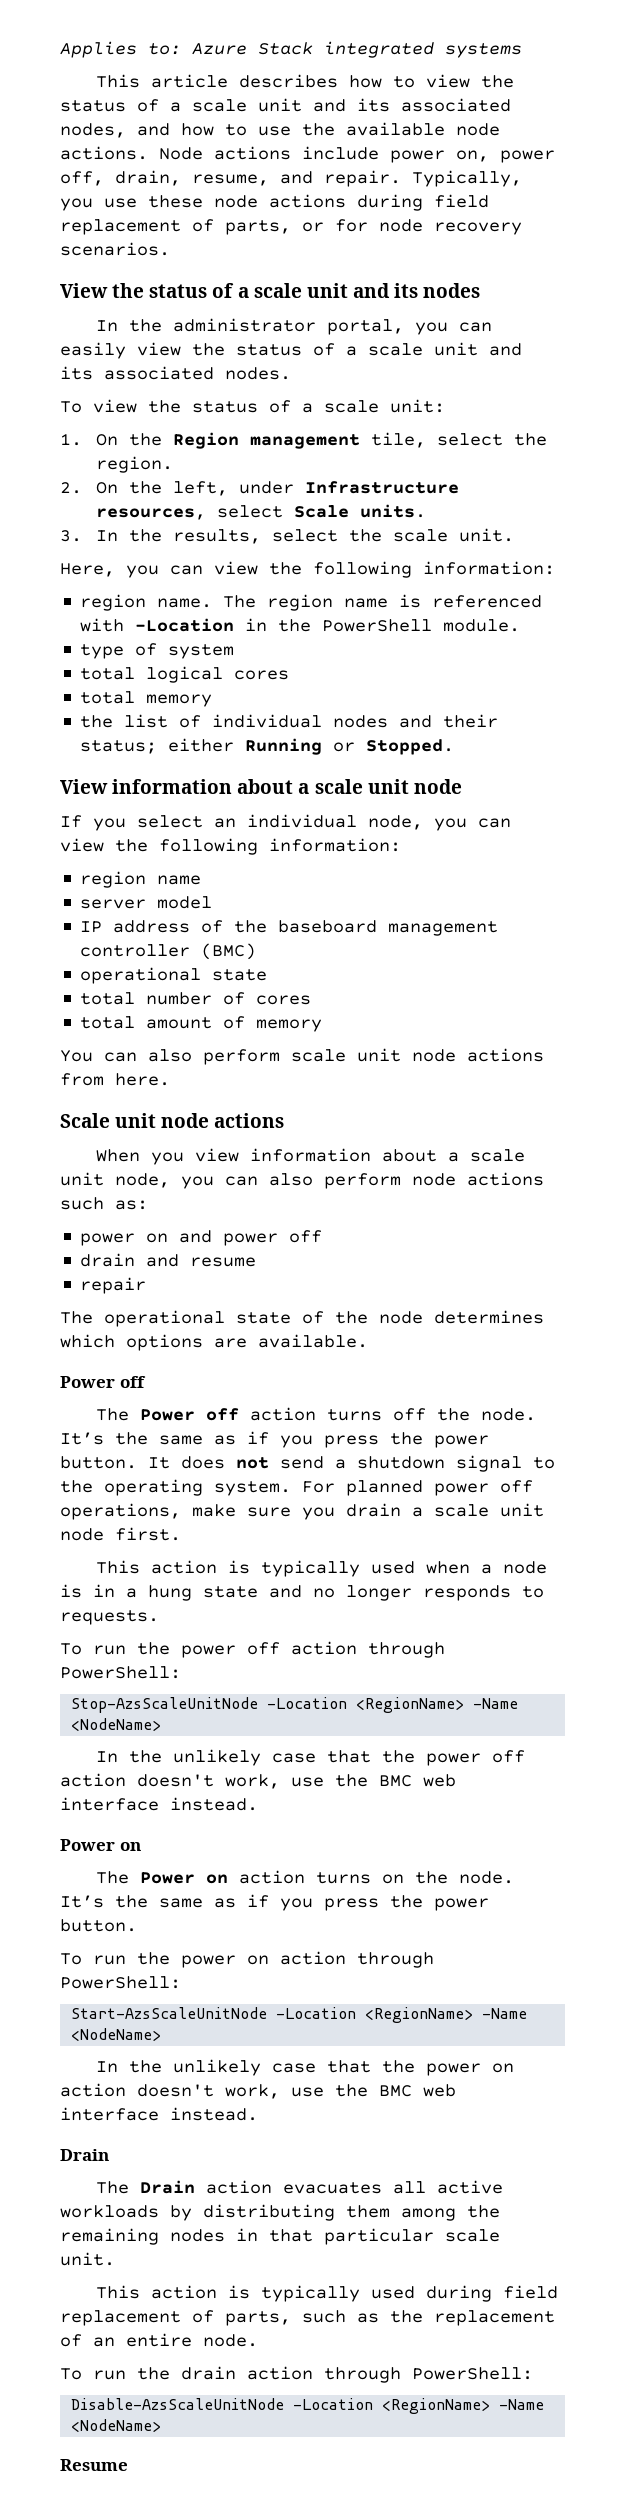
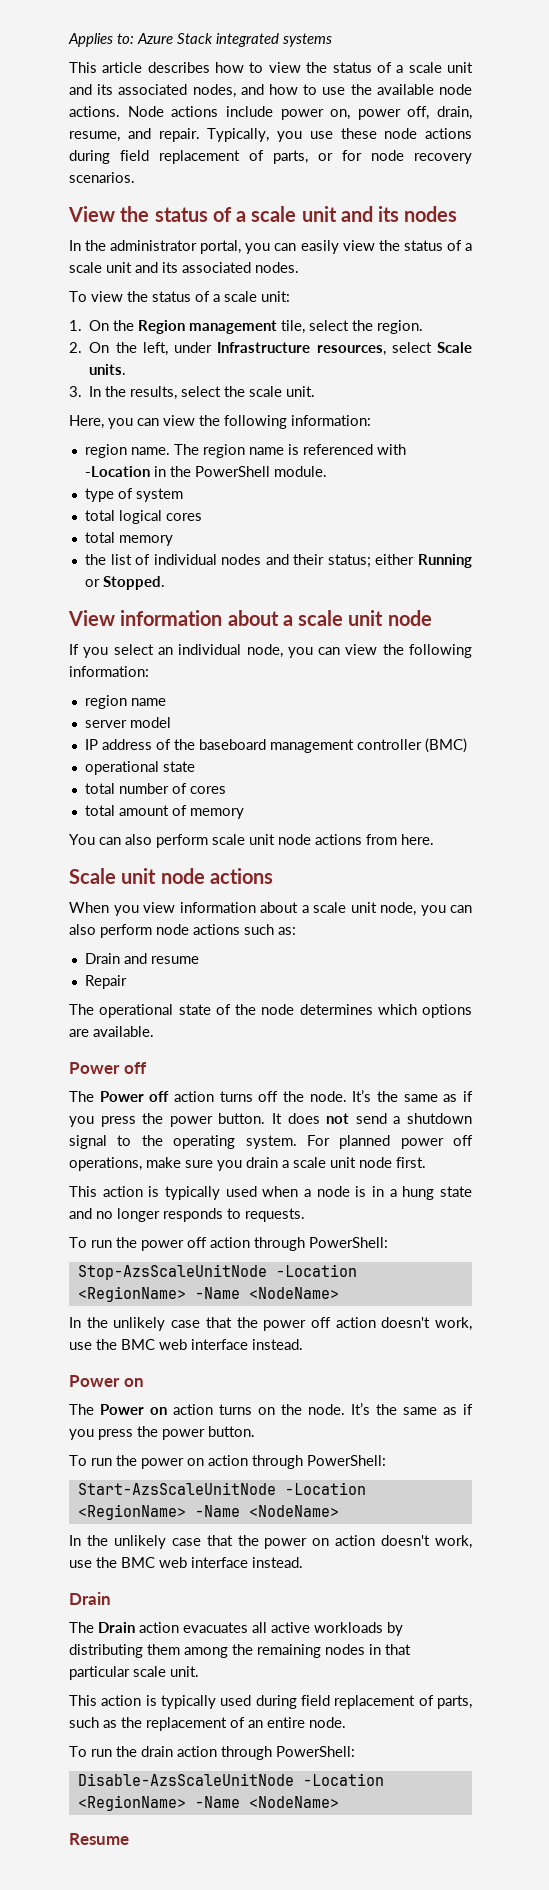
[80,1230,323,1246] [80,1253,136,1267] power on and power off // drain -> [84,953,120,964] Drain
[80,1277,147,1294] repair -> [84,975,127,989] Repair

